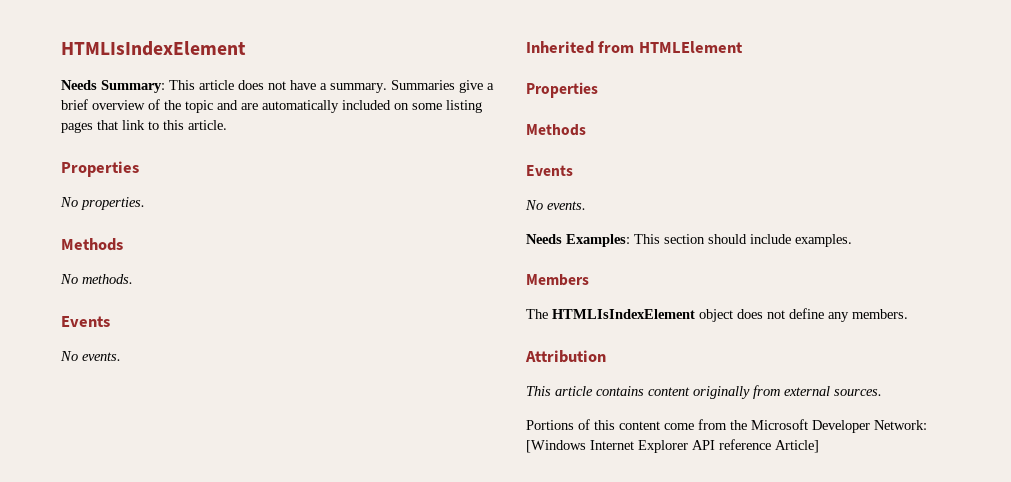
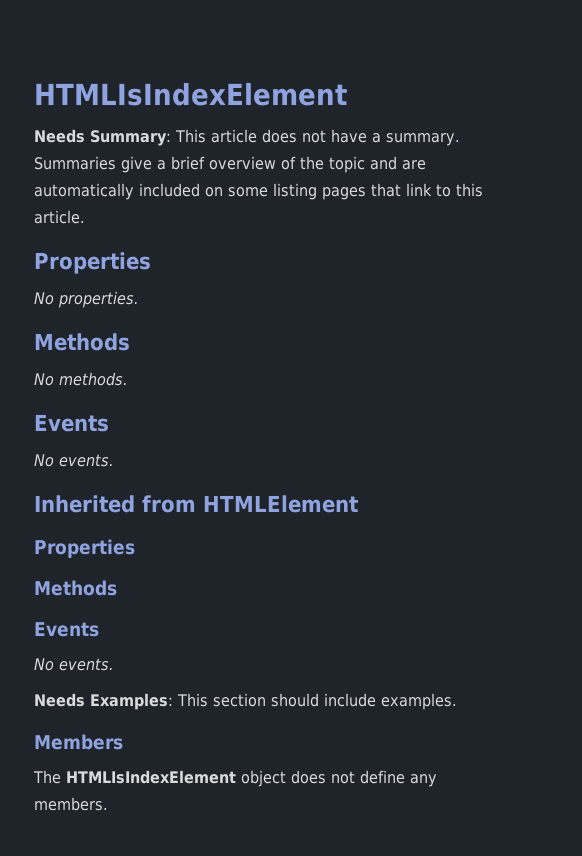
[525,350,606,363] [526,385,882,399] [526,419,927,433] [526,439,819,453] // Attribution // This article contains content originally from external sources. // Portions of this content come from the Microsoft Developer Network: [Windows Internet Explorer API reference Article] -> (108, 804) none

